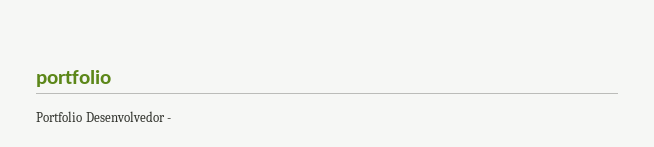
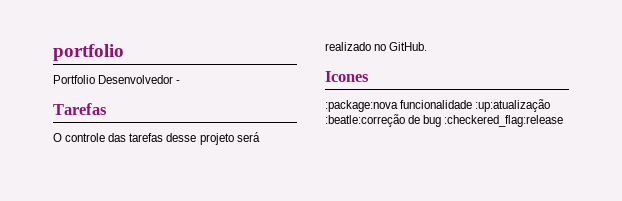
(172, 120) none -> [53,103,107,115] [53,132,260,145] [325,42,428,51] [325,71,369,82] [325,99,551,112] [325,114,564,127] // Tarefas // O controle das tarefas desse projeto será realizado no GitHub. // Icones // :package:nova funcionalidade :up:atualização :beatle:correção de bug :checkered_flag:release

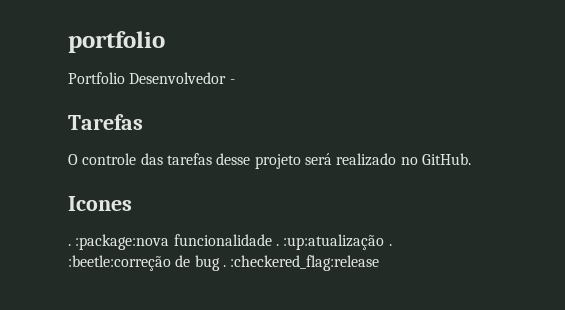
(369, 76) none -> [68,244,71,246] .
[475,99,551,112] [325,114,405,127] :up:atualização :beatle:correção -> [275,234,392,250] [68,255,171,271] . :up:atualização . :beetle:correção
(442, 121) none -> [222,265,226,267] .

